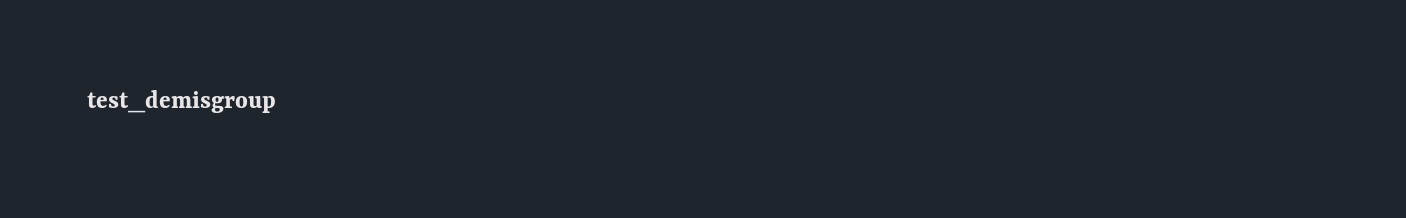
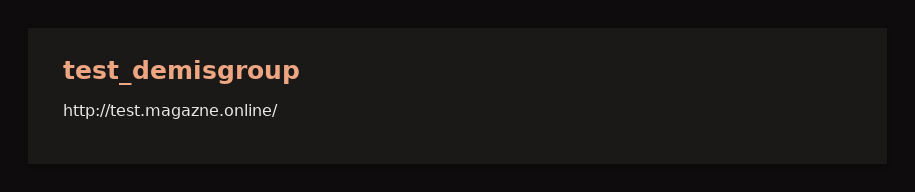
(276, 101) none -> [63,104,278,119] // http://test.magazne.online/

